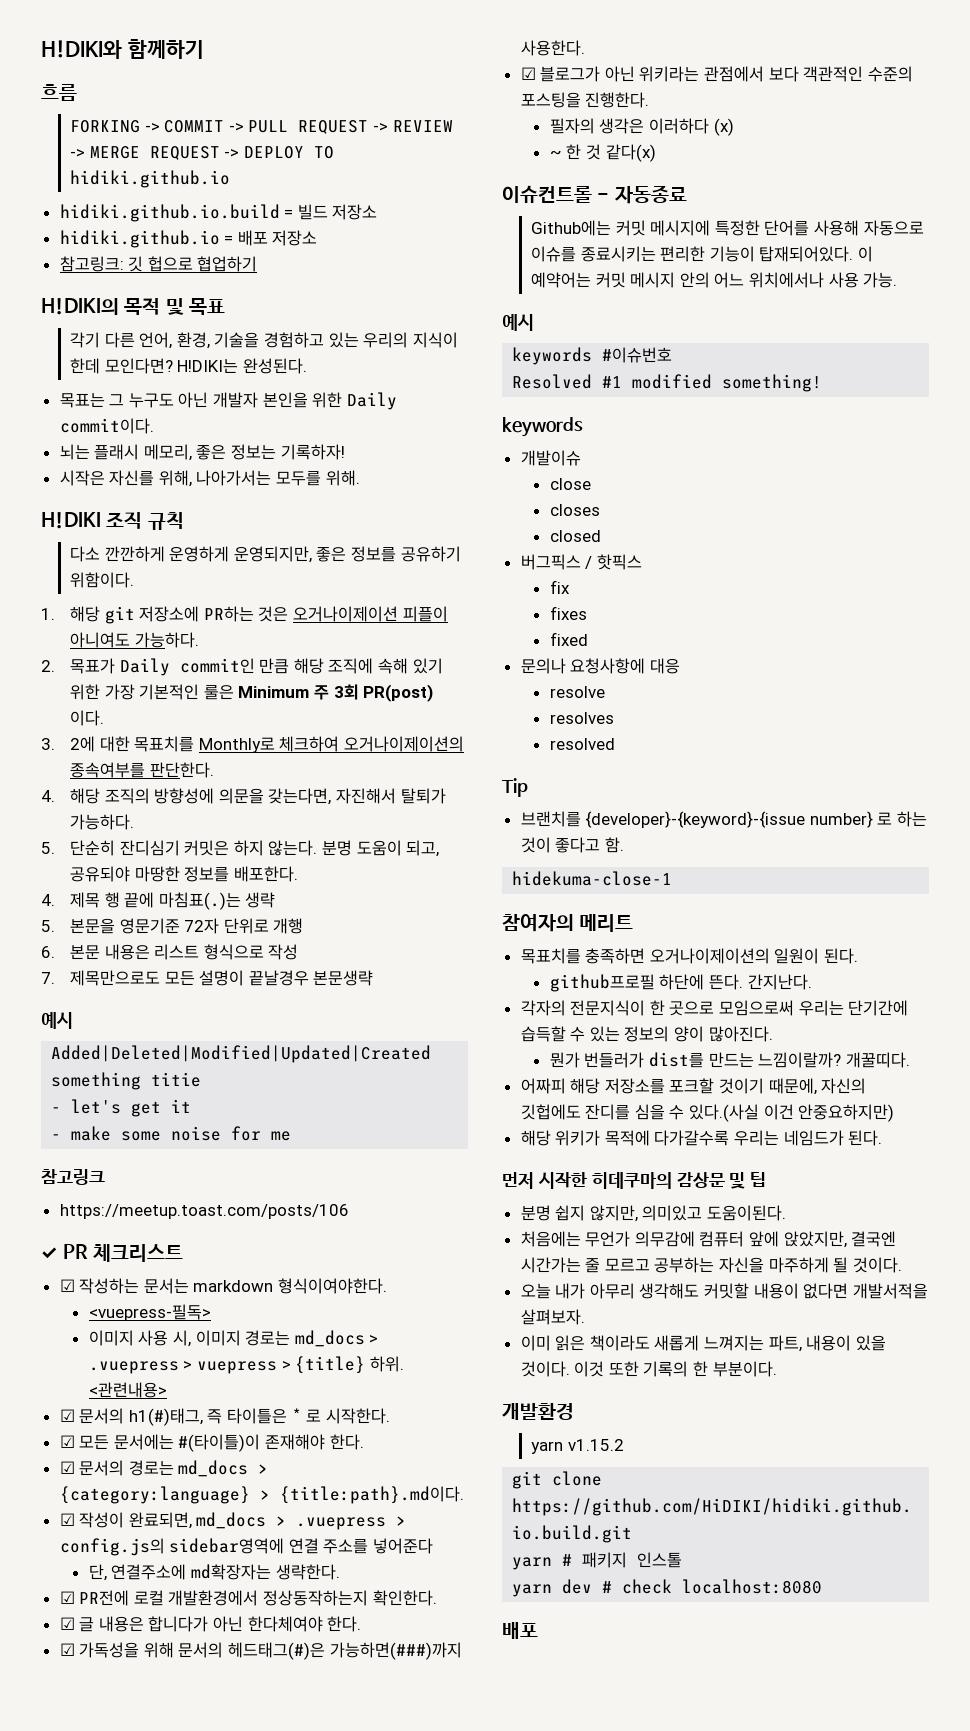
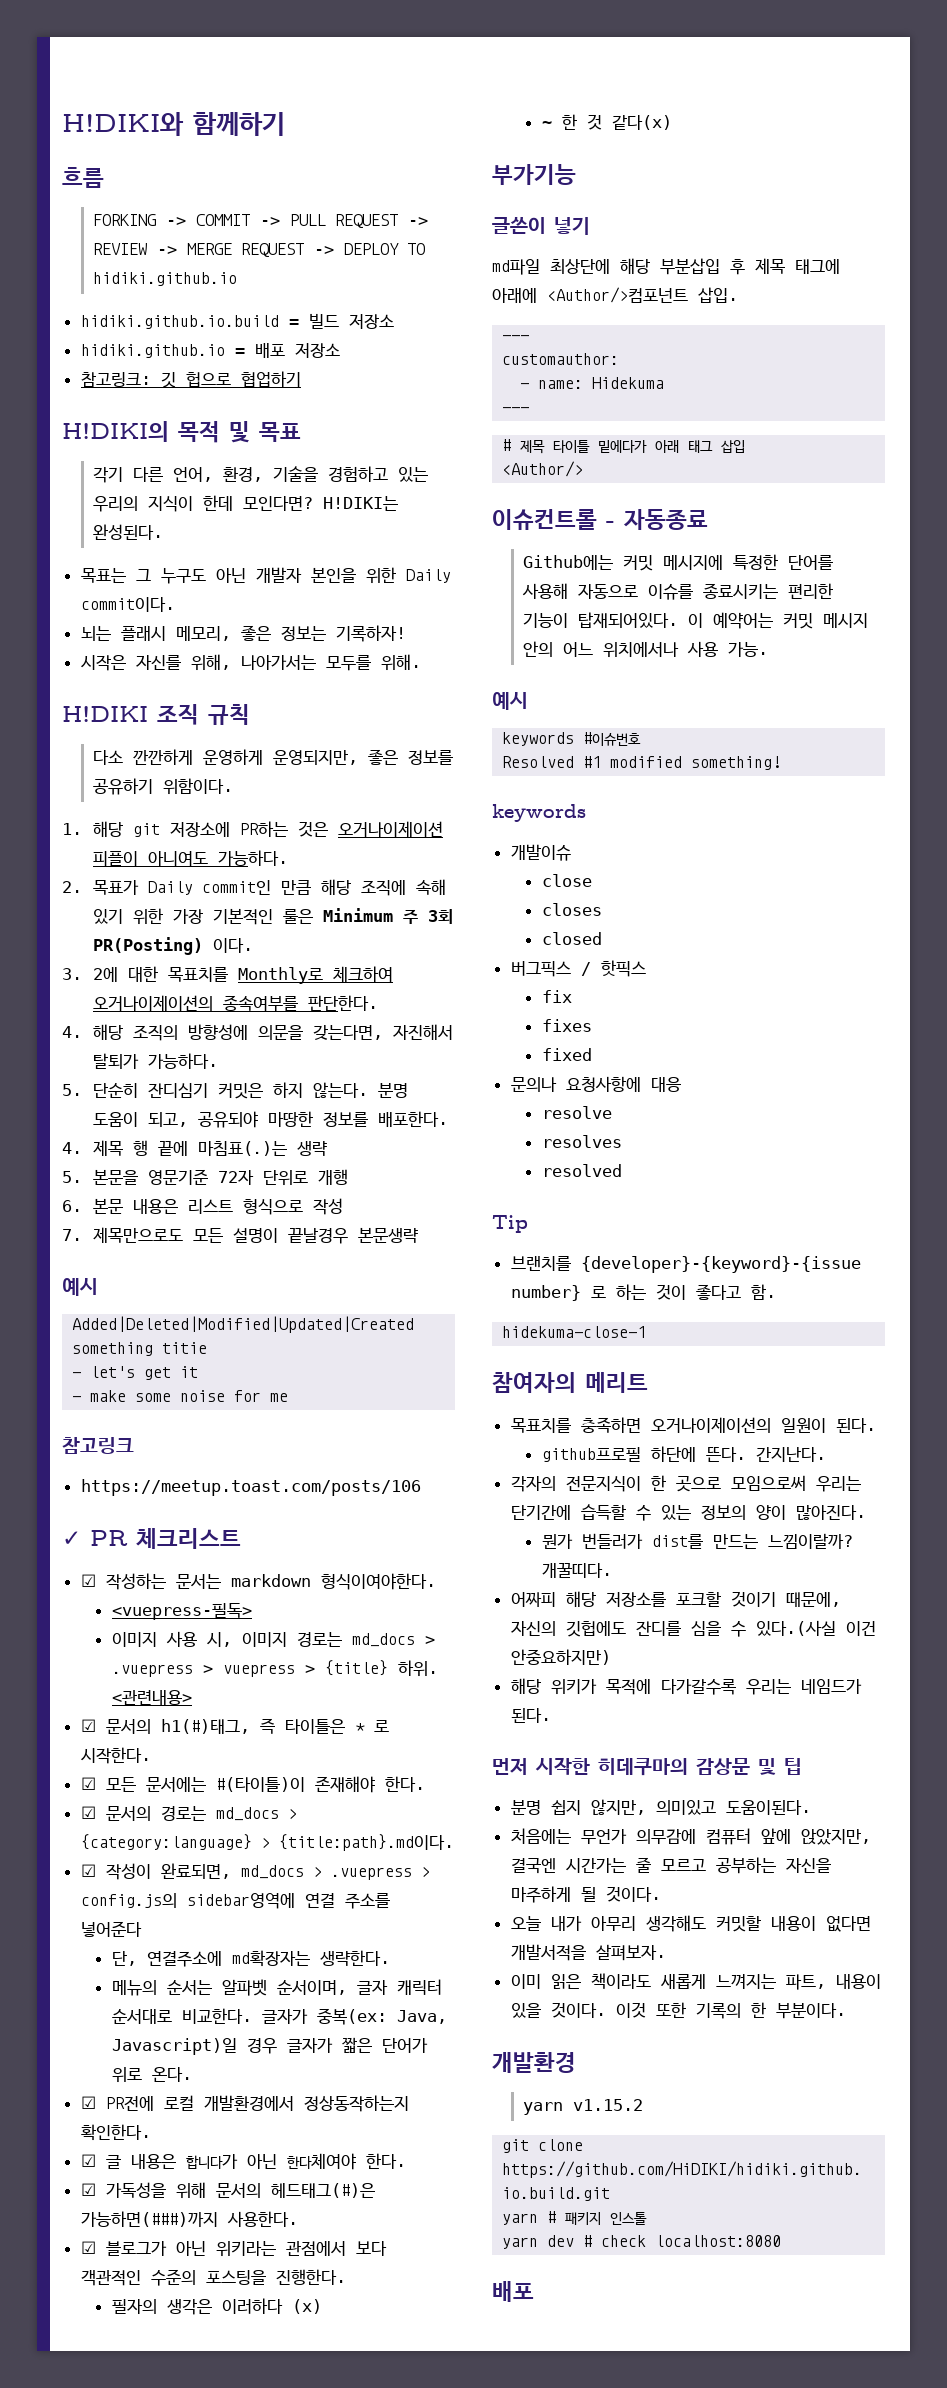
[363,684,434,702] PR(post) -> [93,937,204,955] PR(Posting)
(340, 1572) none -> [111,1979,442,1996] [111,2008,447,2025] [111,2037,428,2055] [111,2067,192,2083] // 메뉴의 순서는 알파벳 순서이며, 글자 캐릭터 순서대로 비교한다. 글자가 중복(ex: Java, Javascript)일 경우 글자가 짧은 단어가 위로 온다.
(656, 153) none -> [492,164,576,185] [492,217,590,235] [492,258,840,275] [492,287,738,303] [502,335,530,341] [502,353,620,365] [520,377,665,389] [502,407,530,413] [502,439,746,454] [502,461,584,477] // 부가기능 // 글쓴이 넣기 // md파일 최상단에 해당 부분삽입 후 제목 태그에 아래에 <Author/>컴포넌트 삽입. // --- // customauthor: // - name: Hidekuma // --- // # 제목 타이틀 밑에다가 아래 태그 삽입 // <Author/>

